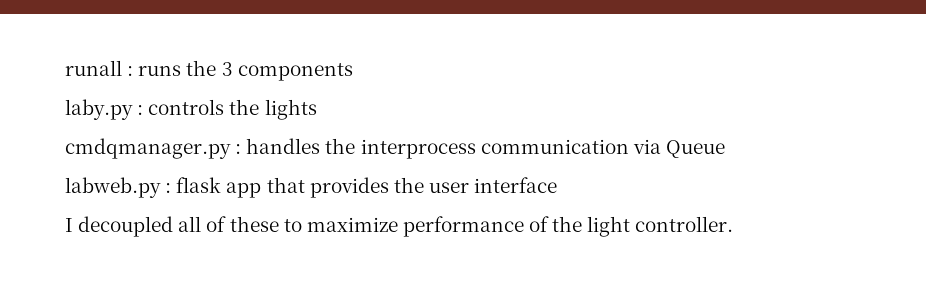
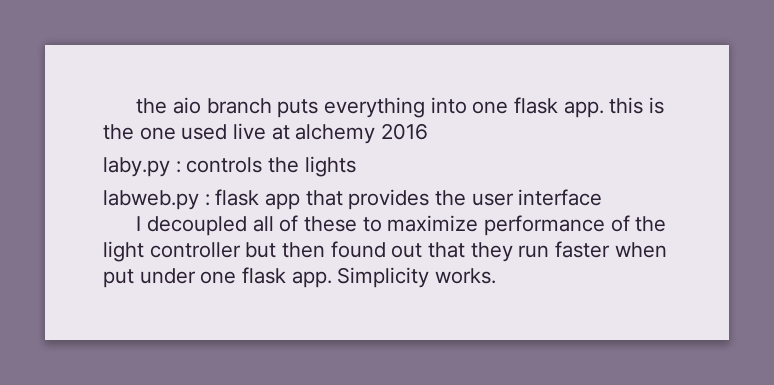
[65,60,353,81] runall : runs the 3 components -> [136,97,665,118] [103,123,429,144] the aio branch puts everything into one flask app. this is the one used live at alchemy 2016
[65,138,725,159] // cmdqmanager.py : handles the interprocess communication via Queue -> (356, 166) none
[635,216,734,232] controller. -> [149,241,667,262] [103,267,497,288] controller but then found out that they run faster when put under one flask app. Simplicity works.

